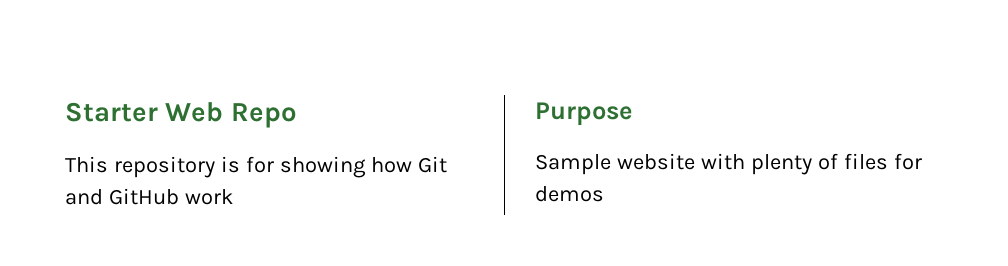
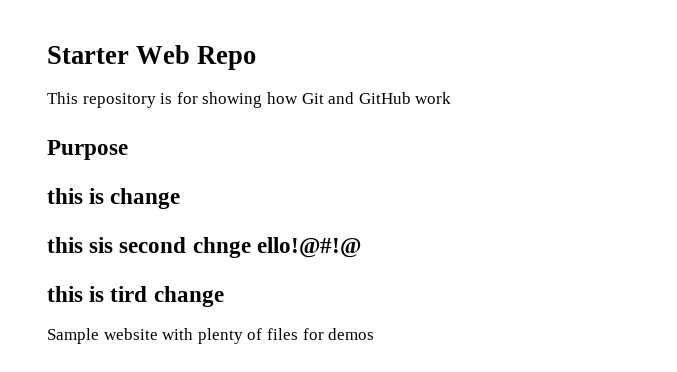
(633, 114) none -> [47,188,181,209] [47,237,361,258] [47,286,224,307] // this is change // this sis second chnge ello!@#!@ // this is tird change

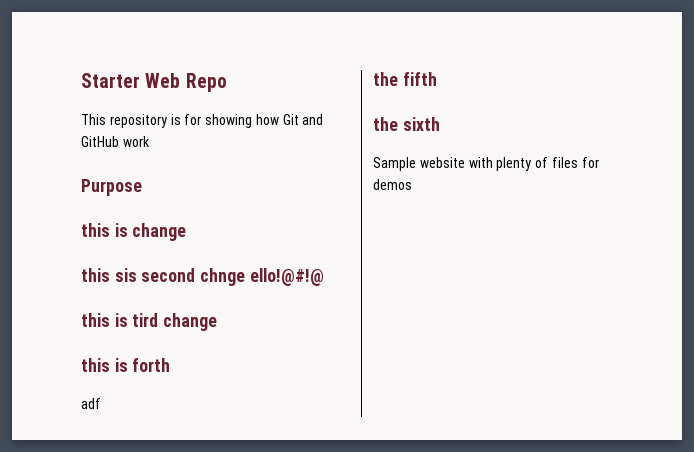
(224, 296) none -> [81,358,171,372] [81,398,101,409] [373,72,437,86] [373,117,440,131] // this is forth // adf // the fifth // the sixth

